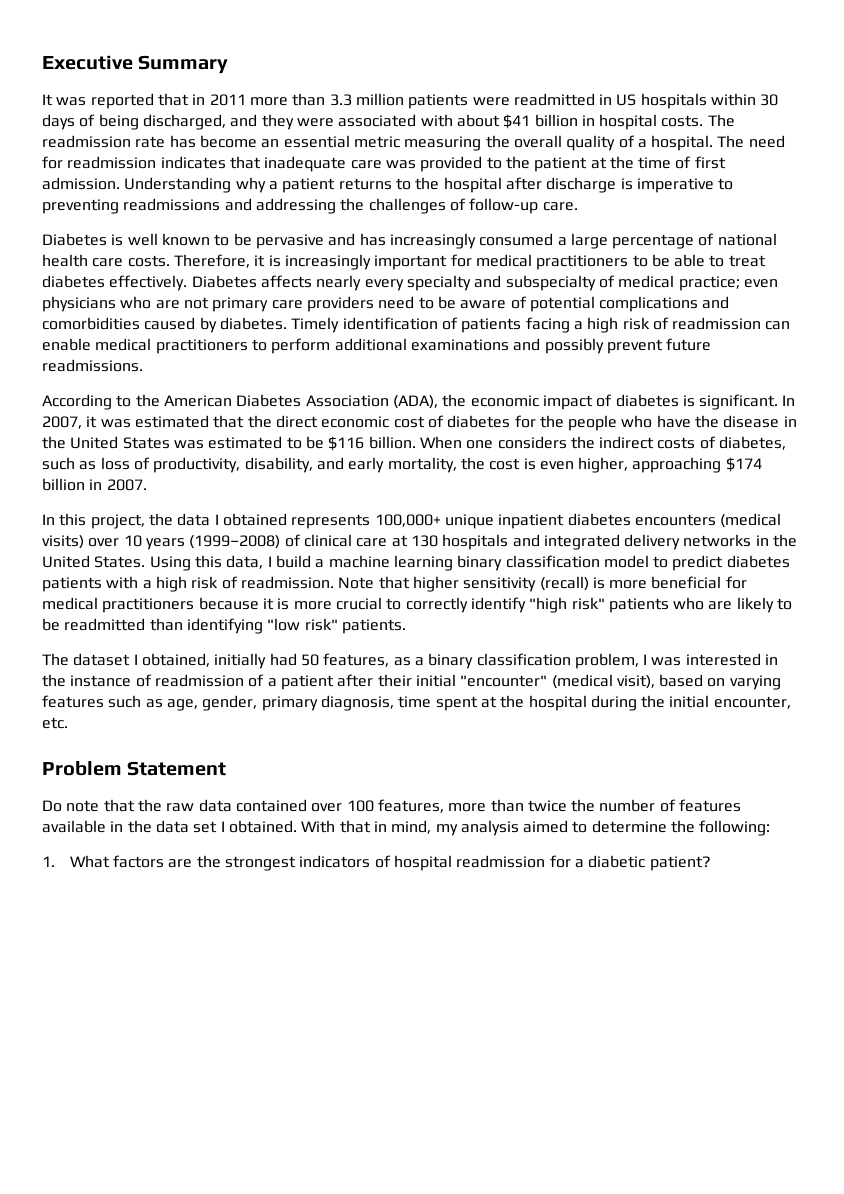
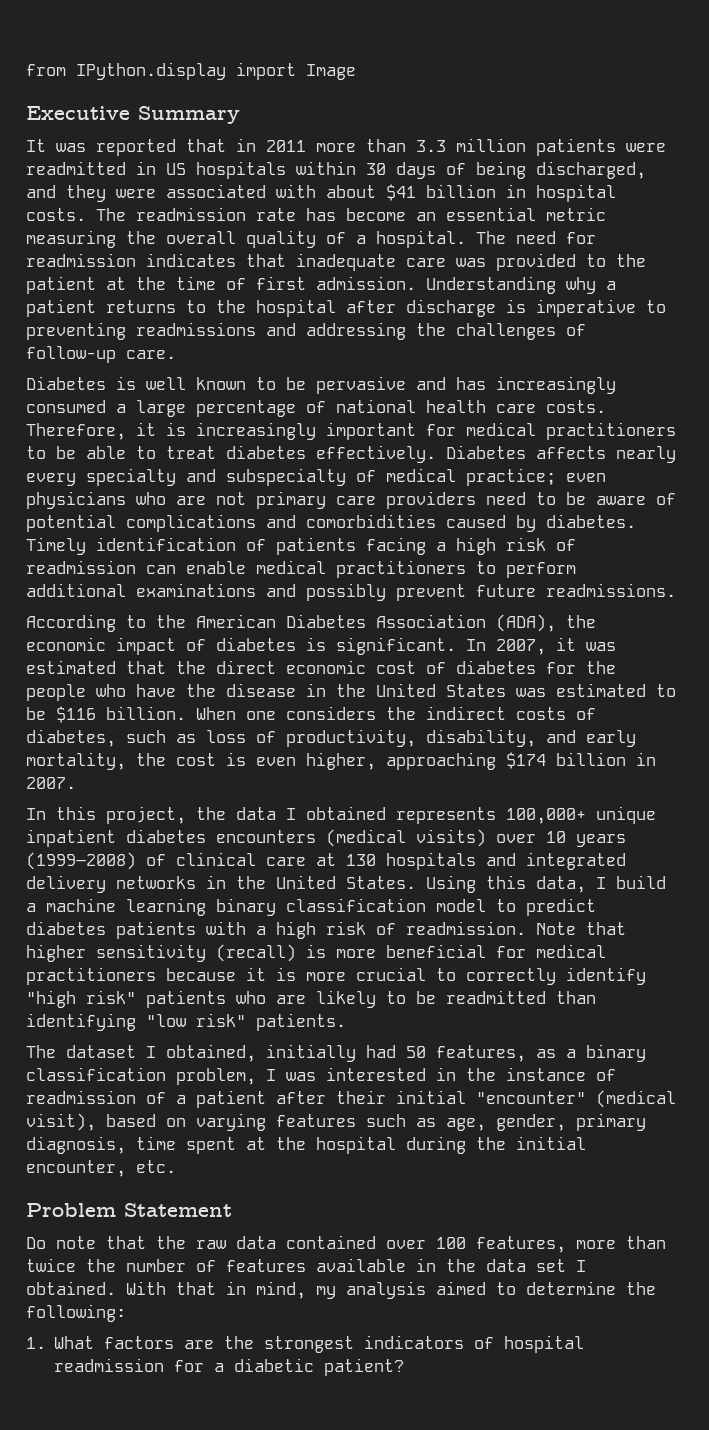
(42, 62) none -> [26,62,356,80] from IPython.display import Image //

